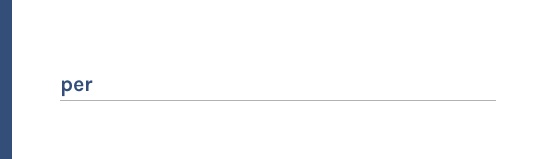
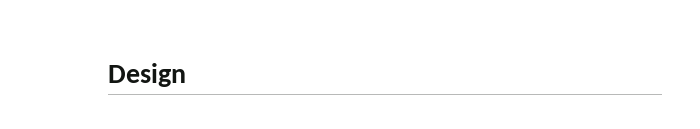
[60,80,93,97] per -> [108,63,186,87] Design

